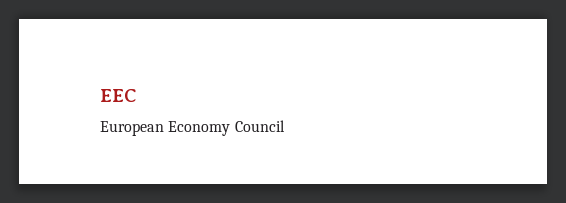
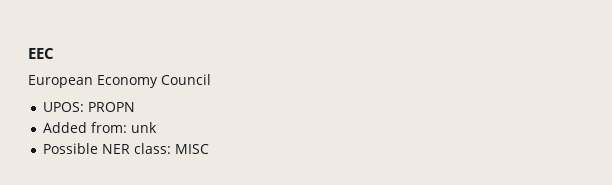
(285, 126) none -> [42,102,135,112] [42,122,157,133] [42,143,209,154] // UPOS: PROPN // Added from: unk // Possible NER class: MISC

